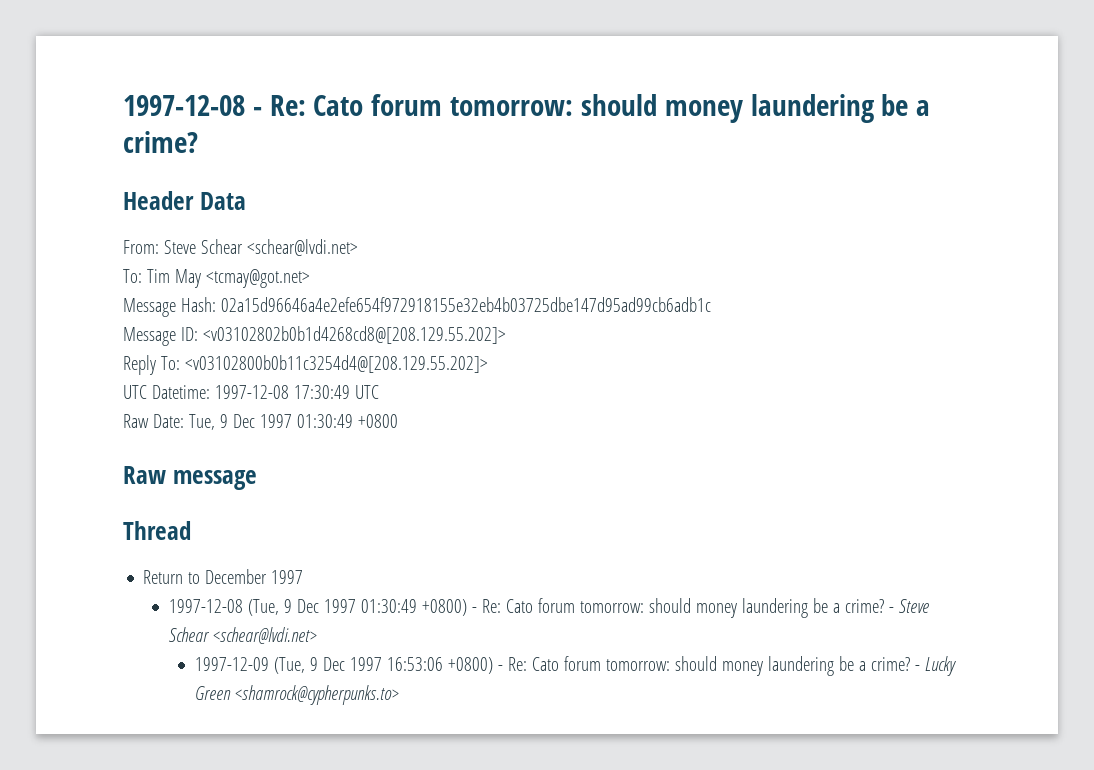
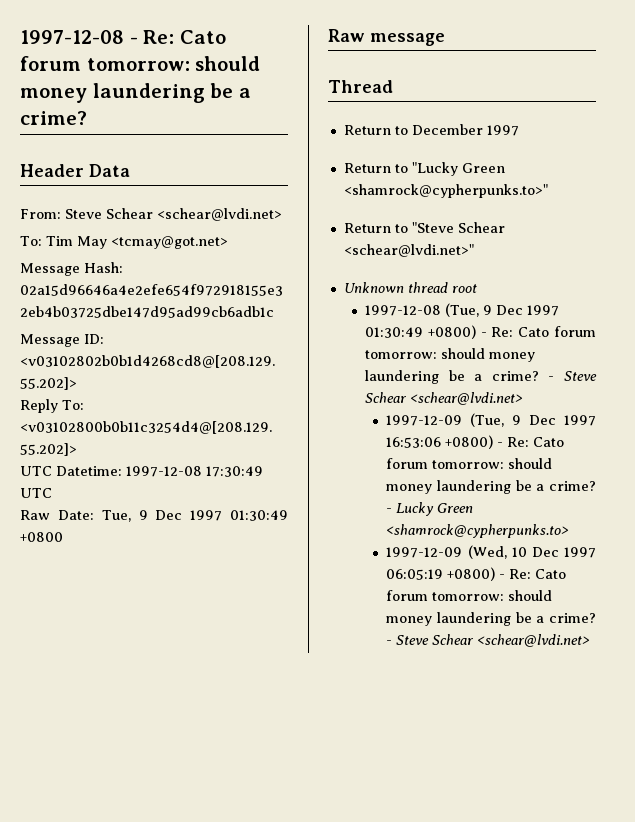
(304, 577) none -> [343,162,505,176] [343,184,548,198] [343,222,505,233] [343,244,474,257] [343,282,477,293] // Return to "Lucky Green <shamrock@cypherpunks.to>" // Return to "Steve Schear <schear@lvdi.net>" // Unknown thread root
(399, 695) none -> [386,545,596,559] [386,567,567,581] [386,590,553,601] [386,612,596,626] [386,634,591,647] // 1997-12-09 (Wed, 10 Dec 1997 06:05:19 +0800) - Re: Cato forum tomorrow: should money laundering be a crime? - Steve Schear <schear@lvdi.net>

